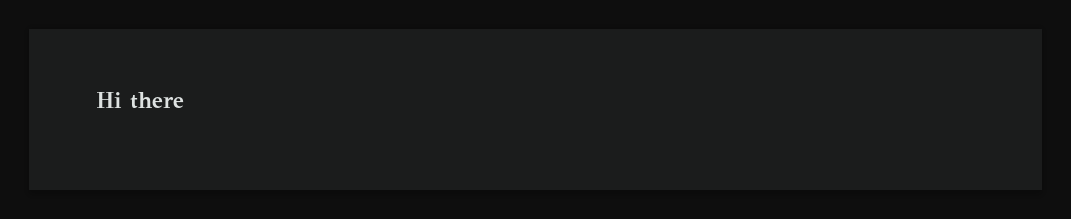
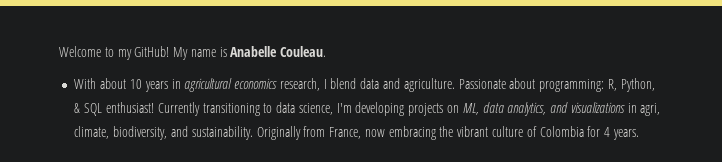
[96,92,184,109] Hi there -> [59,46,327,60] [74,78,655,92] [74,102,661,116] [74,126,639,140] Welcome to my GitHub! My name is Anabelle Couleau. // With about 10 years in agricultural economics research, I blend data and agriculture. Passionate about programming: R, Python, & SQL enthusiast! Currently transitioning to data science, I'm developing projects on ML, data analytics, and visualizations in agri, climate, biodiversity, and sustainability. Originally from France, now embracing the vibrant culture of Colombia for 4 years.

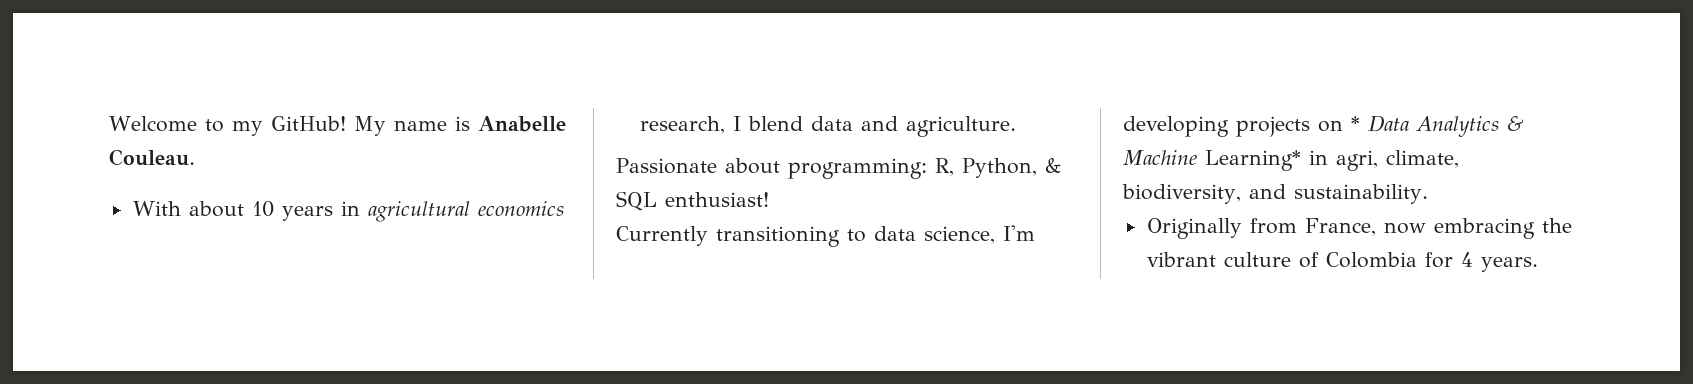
(455, 85) none -> (1016, 126) //
(154, 107) none -> (769, 199) //
[462,102,625,116] ML, data analytics, and visualizations -> [1351,115,1523,137] [1123,150,1301,171] * Data Analytics & Machine Learning*
(253, 133) none -> (1428, 194) //

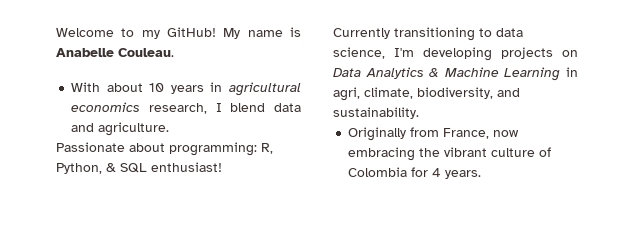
[1351,116,1360,131] * -> (578, 53) none
[1205,150,1301,171] Learning* -> [504,67,561,81] Learning

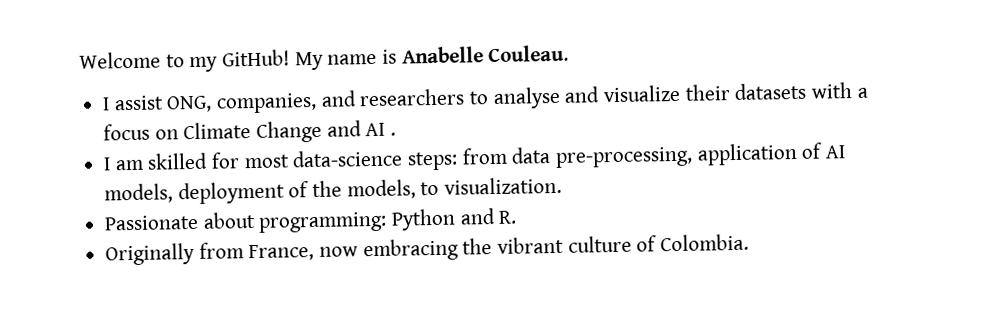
[71,82,301,96] [71,102,301,114] [71,122,170,136] [56,142,273,156] [56,162,222,174] [333,27,523,41] [333,47,578,61] [333,67,578,81] [333,87,520,101] [333,107,419,119] With about 10 years in agricultural economics research, I blend data and agriculture. // Passionate about programming: R, Python, & SQL enthusiast! // Currently transitioning to data science, I'm developing projects on Data Analytics & Machine Learning in agri, climate, biodiversity, and sustainability. -> [102,82,868,114] [103,120,397,143] [103,142,846,171] [104,176,563,205] [104,207,518,233] I assist ONG, companies, and researchers to analyse and visualize their datasets with a focus on Climate Change and AI . // I am skilled for most data-science steps: from data pre-processing, application of AI models, deployment of the models, to visualization. // Passionate about programming: Python and R.
[348,167,482,179] Colombia for 4 years. -> [660,233,750,252] Colombia.

